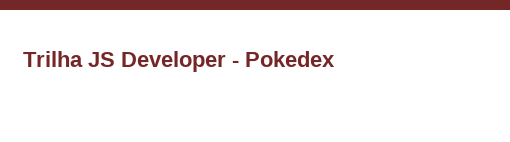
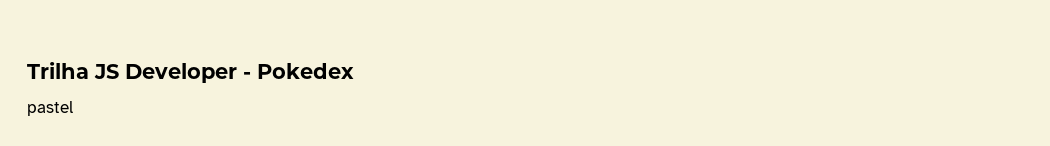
(335, 59) none -> [27,101,73,116] // pastel

